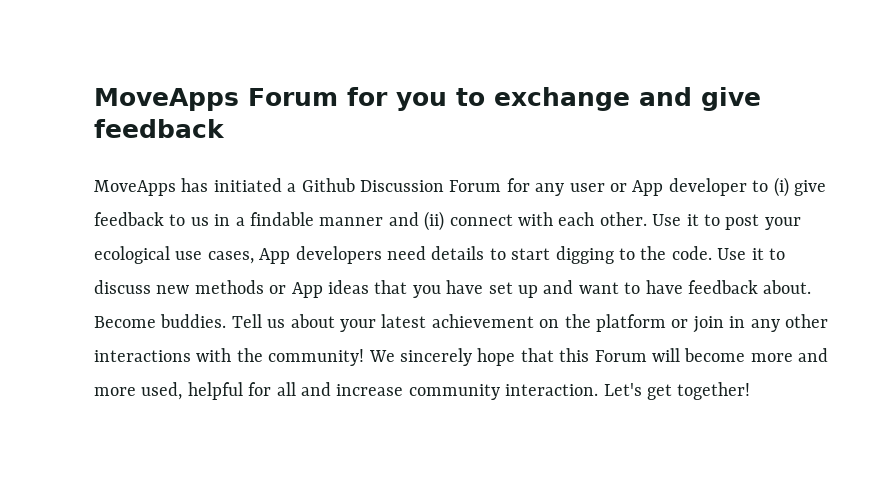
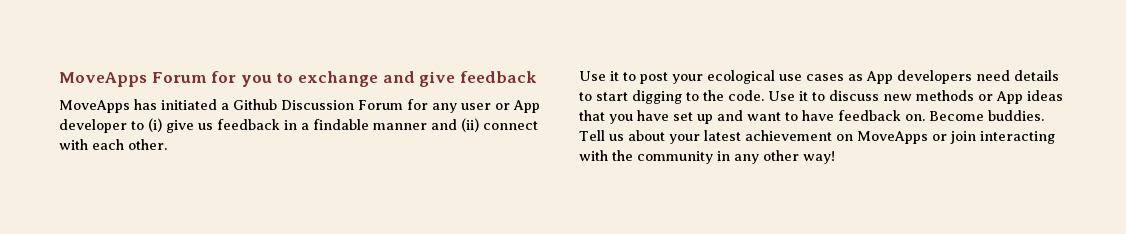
[94,212,209,226] feedback to us -> [198,119,280,130] us feedback
(647, 219) none -> (167, 144) //
[207,251,254,264] cases, -> [806,74,863,81] cases as
[763,280,812,294] about. -> [905,114,925,121] on.
[564,314,828,333] [94,348,829,366] [94,382,751,400] the platform or join in any other interactions with the community! We sincerely hope that this Forum will become more and more used, helpful for all and increase community interaction. Let's get together! -> [856,131,1055,144] [579,150,835,164] MoveApps or join interacting with the community in any other way!

